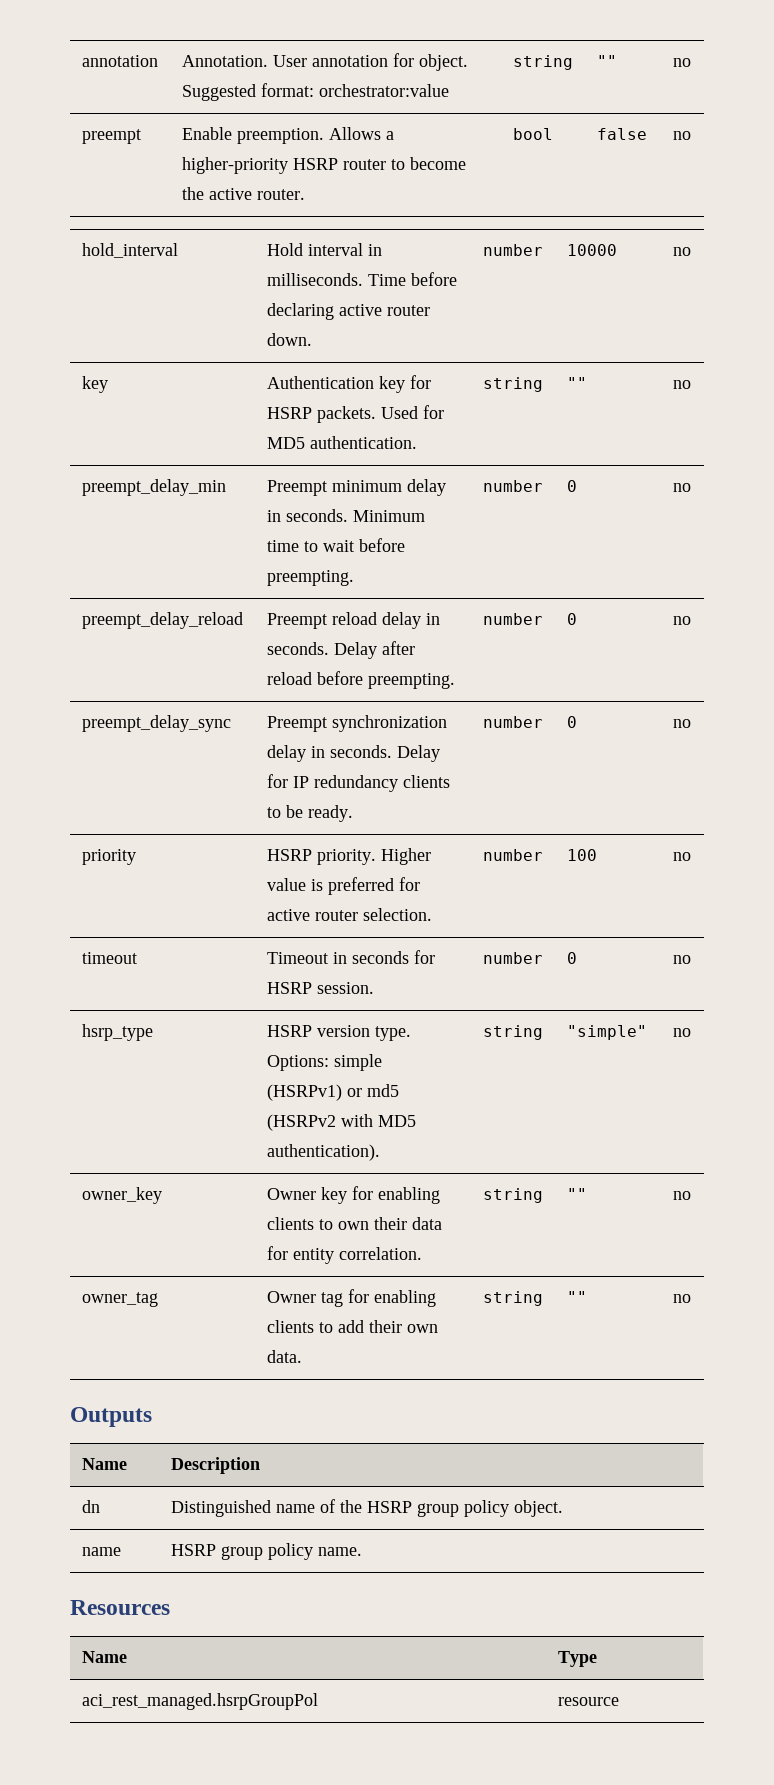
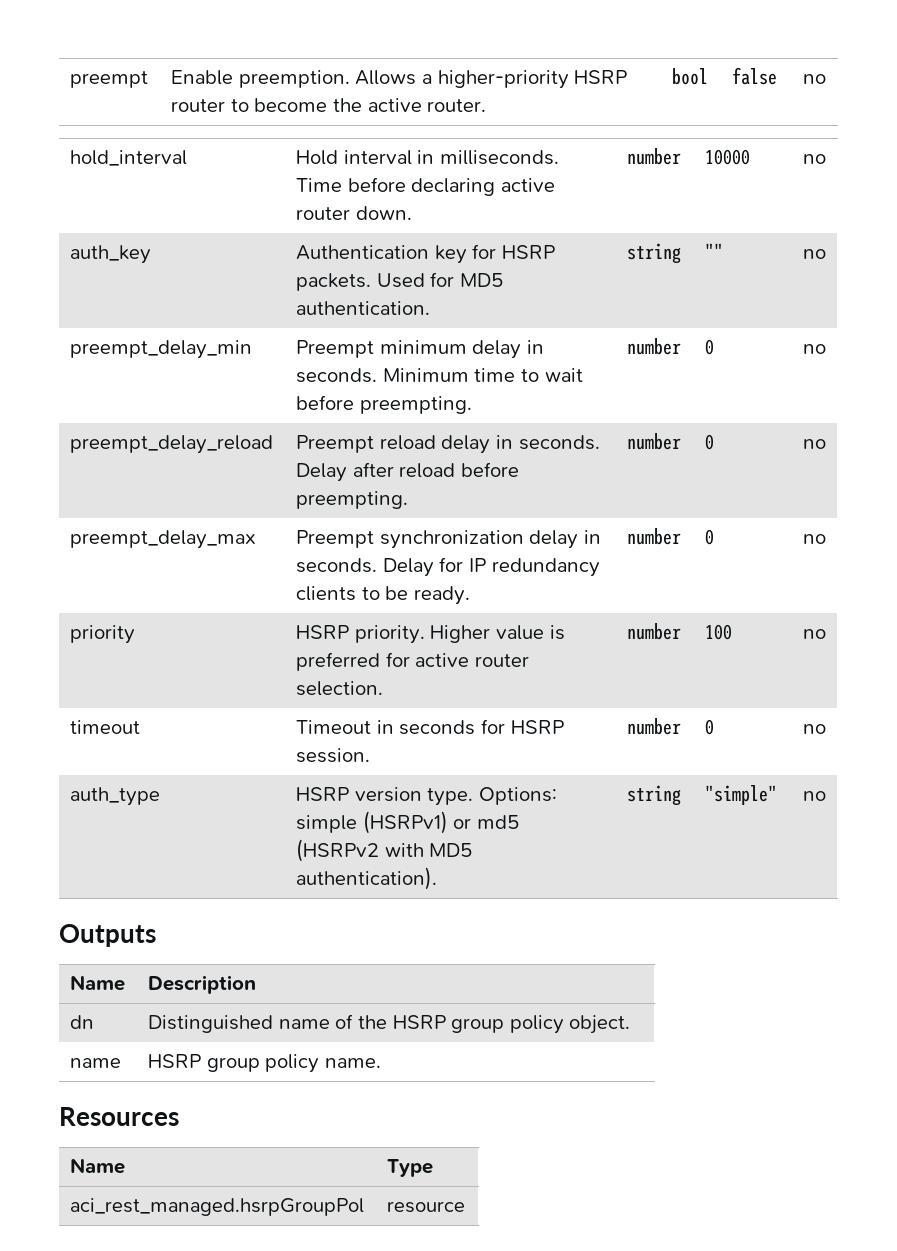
[81,55,158,67] [181,53,468,71] [181,83,449,101] [512,55,573,70] [596,55,617,67] [673,58,691,67] annotation | Annotation. User annotation for object. Suggested format: orchestrator:value | string | "" | no // -> (70, 79) none
[81,376,108,393] key -> [70,245,152,264] auth_key
[81,715,231,732] preempt_delay_sync -> [70,530,257,549] preempt_delay_max
[81,1024,153,1041] hsrp_type -> [70,787,161,806] auth_type
[81,1187,162,1204] [266,1186,440,1204] [266,1217,442,1230] [266,1246,422,1264] [482,1188,543,1203] [566,1188,587,1200] [673,1191,691,1200] [81,1292,158,1307] [266,1289,436,1307] [266,1320,438,1333] [266,1350,302,1363] [482,1291,543,1306] [566,1291,587,1303] [673,1294,691,1303] // owner_key | Owner key for enabling clients to own their data for entity correlation. | string | "" | no // owner_tag | Owner tag for enabling clients to add their own data. | string | "" | no -> (826, 796) none

